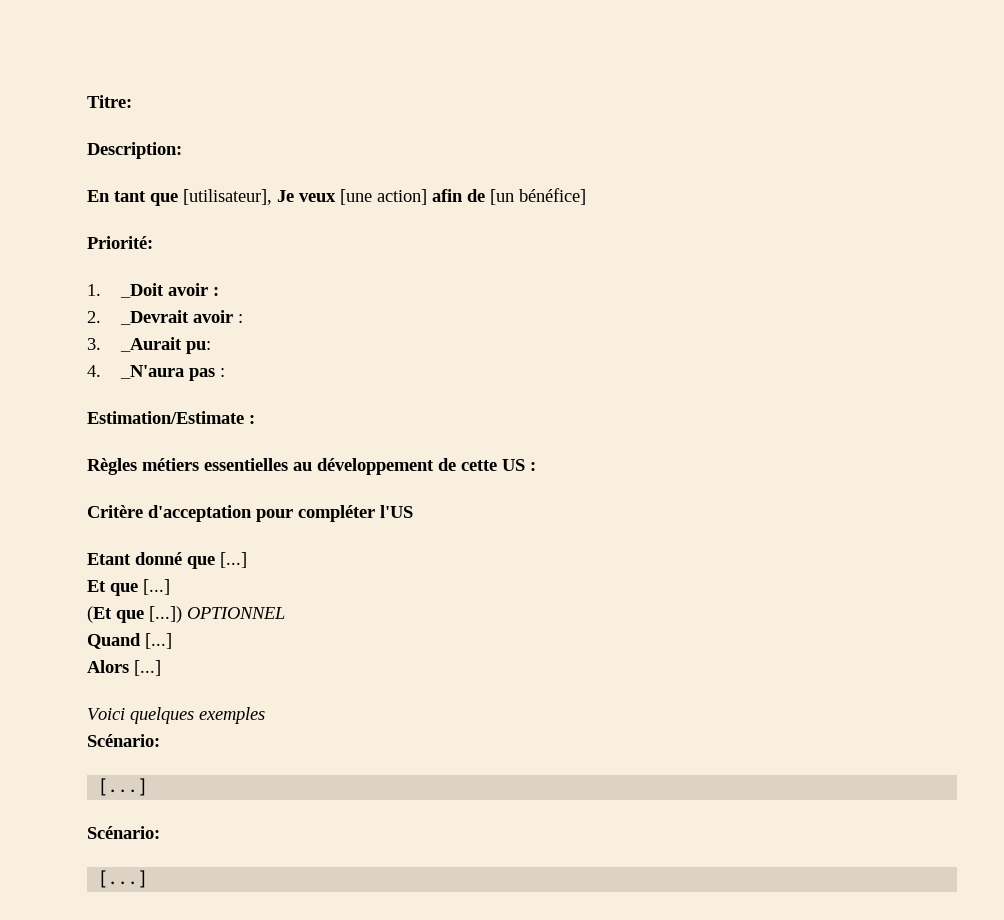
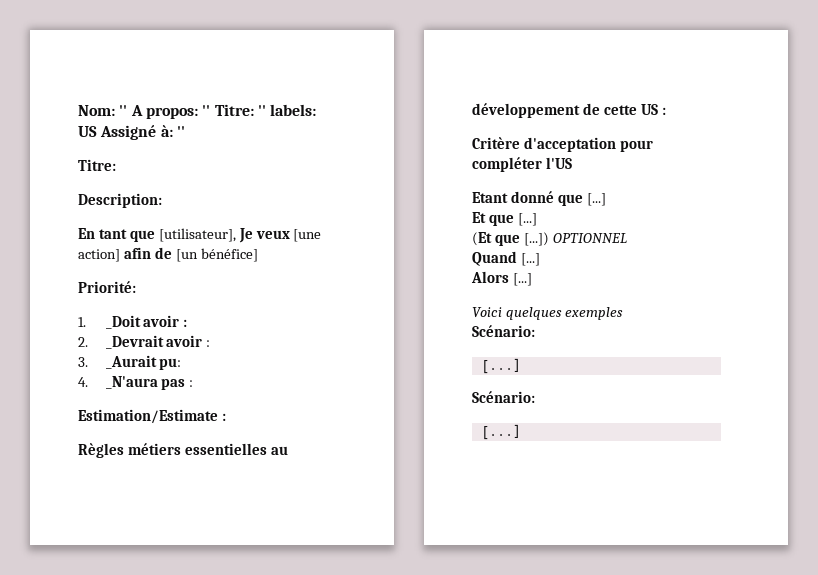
(87, 101) none -> [78,104,317,119] [78,125,185,140] Nom: '' A propos: '' Titre: '' labels: US Assigné à: '' //

